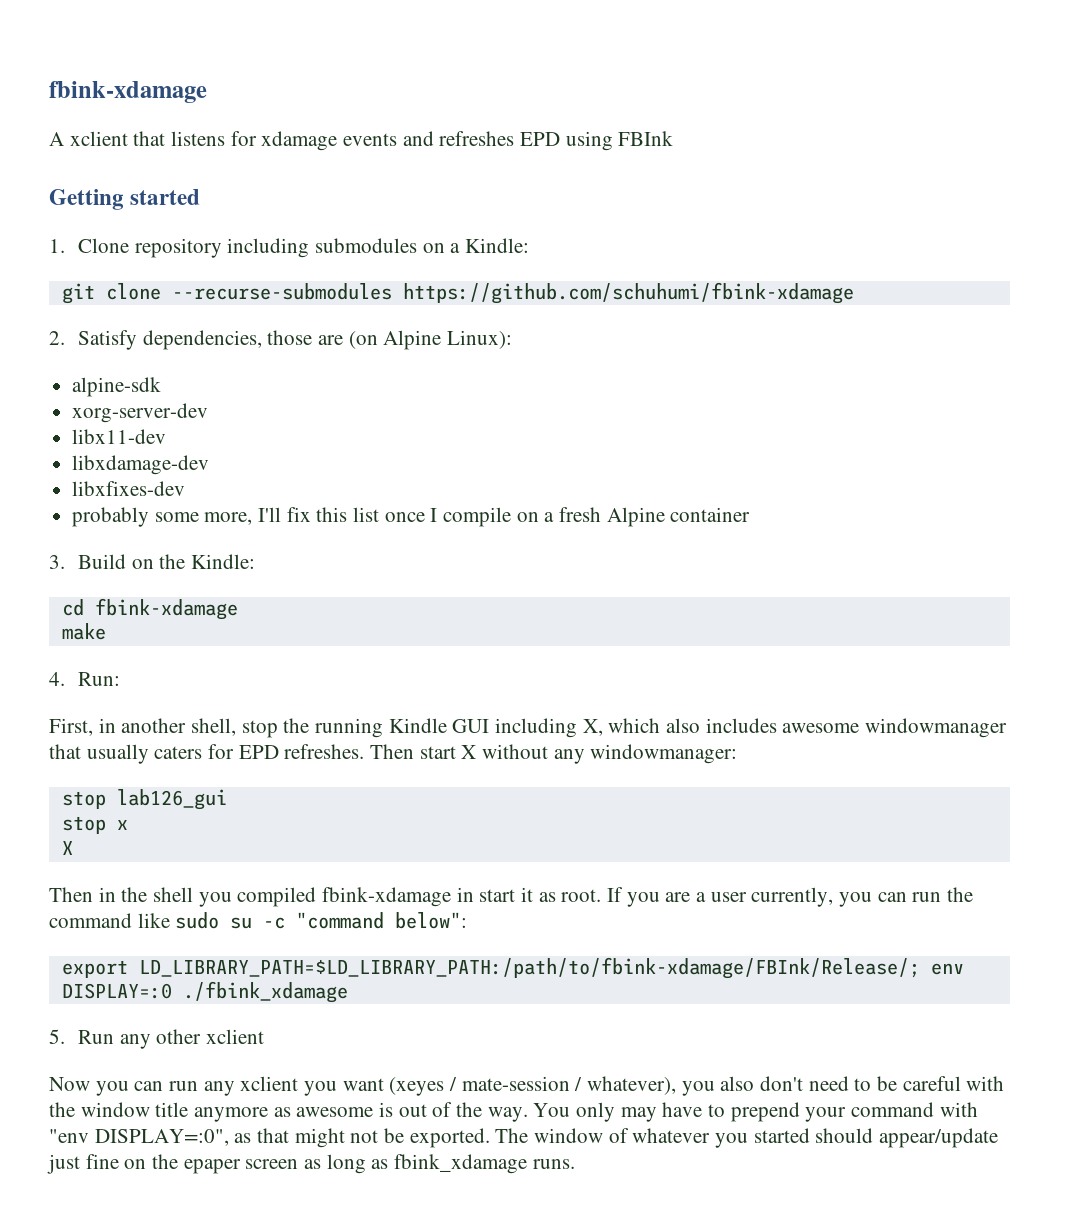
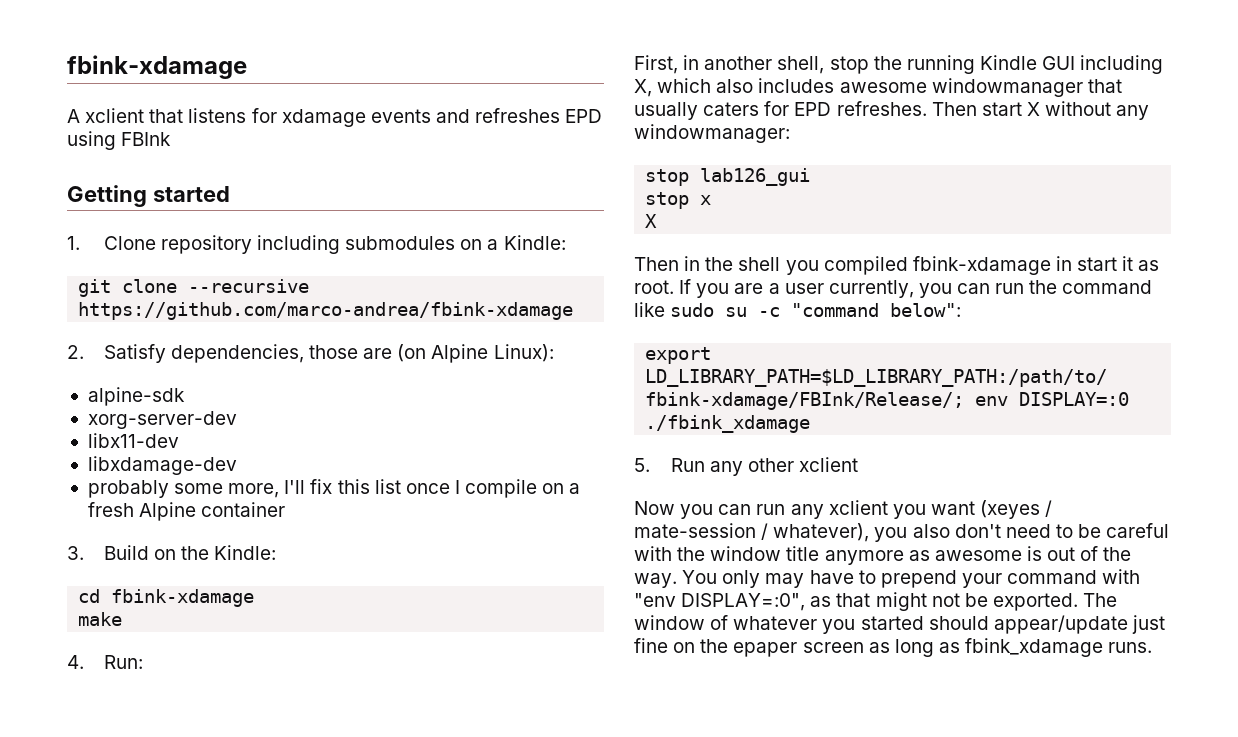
[171,282,854,304] --recurse-submodules https://github.com/schuhumi/fbink-xdamage -> [188,279,310,293] [78,302,574,320] --recursive https://github.com/marco-andrea/fbink-xdamage
[72,481,186,496] // libxfixes-dev -> (237, 465) none

